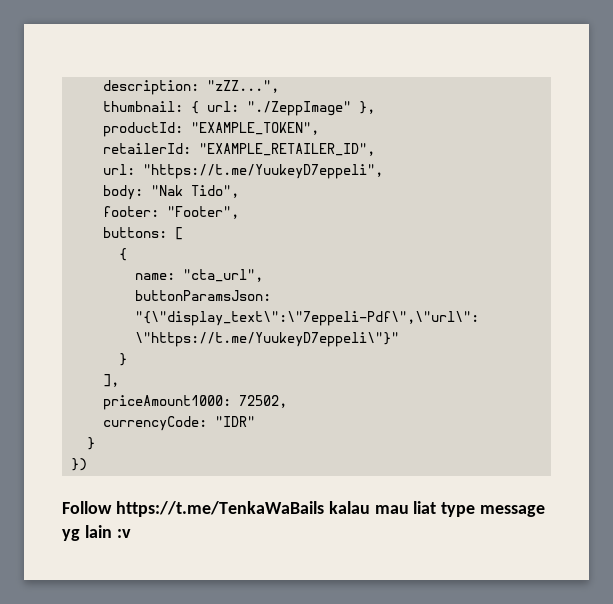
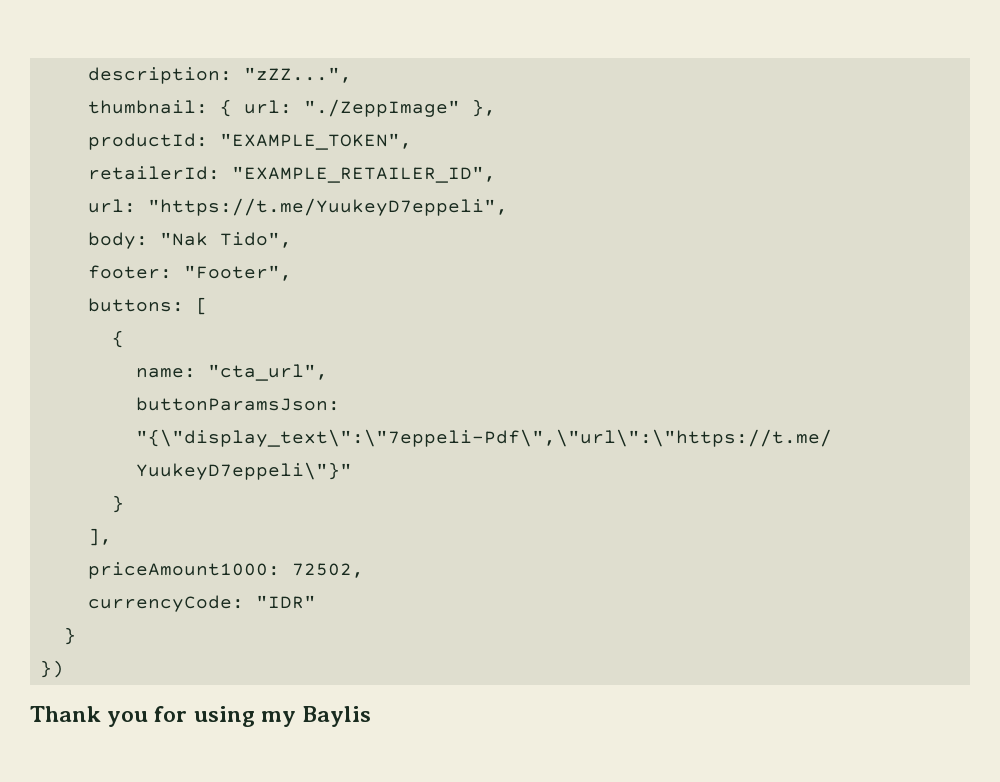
[62,501,546,517] [62,525,131,541] Follow https://t.me/TenkaWaBails kalau mau liat type message yg lain :v -> [30,706,372,727] Thank you for using my Baylis

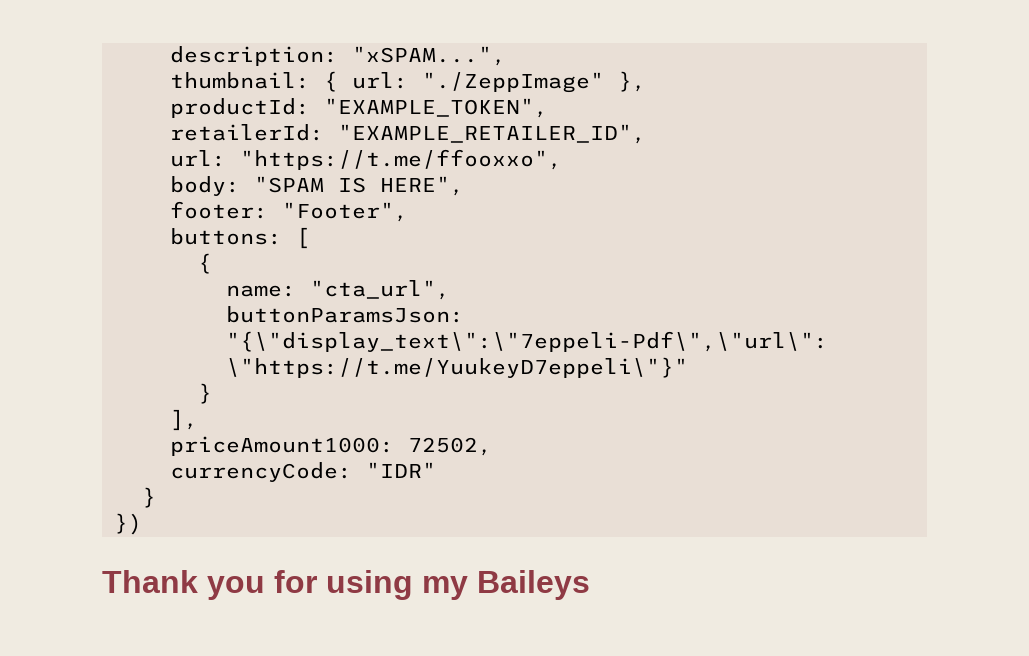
[243,67,352,83] "zZZ...", -> [352,46,507,66] "xSPAM...",
[147,198,508,216] "https://t.me/YuukeyD7eppeli", -> [240,149,563,170] "https://t.me/ffooxxo",
[159,232,292,248] "Nak Tido", -> [254,176,465,196] "SPAM IS HERE",
[302,706,372,727] Baylis -> [477,570,590,600] Baileys

